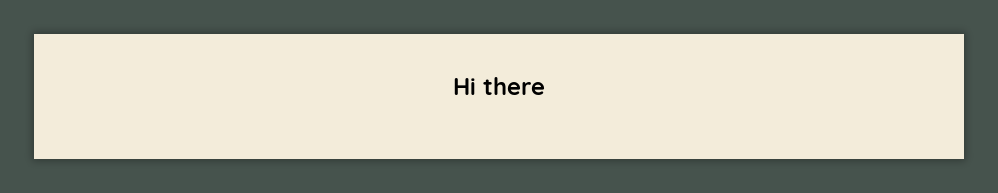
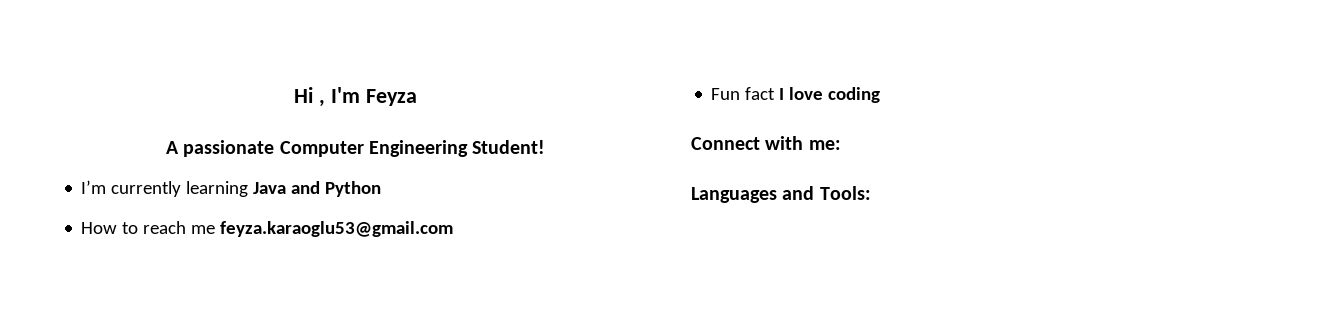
[483,77,545,95] there -> [319,87,417,107] [165,140,546,157] [81,180,382,197] [81,221,454,237] [711,87,881,103] [691,136,841,150] [691,186,871,203] , I'm Feyza // A passionate Computer Engineering Student! // I’m currently learning Java and Python // How to reach me feyza.karaoglu53@gmail.com // Fun fact I love coding // Connect with me: // Languages and Tools:

